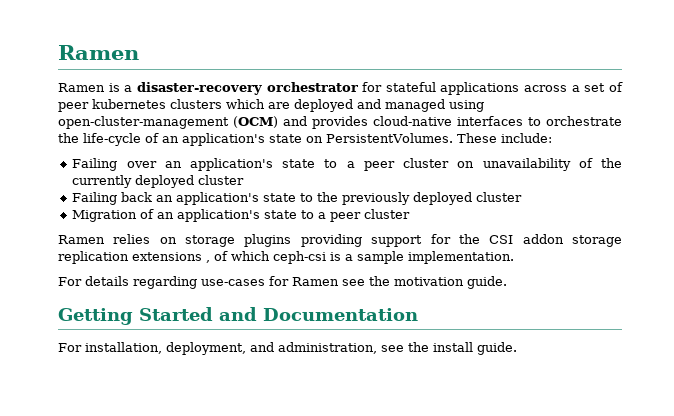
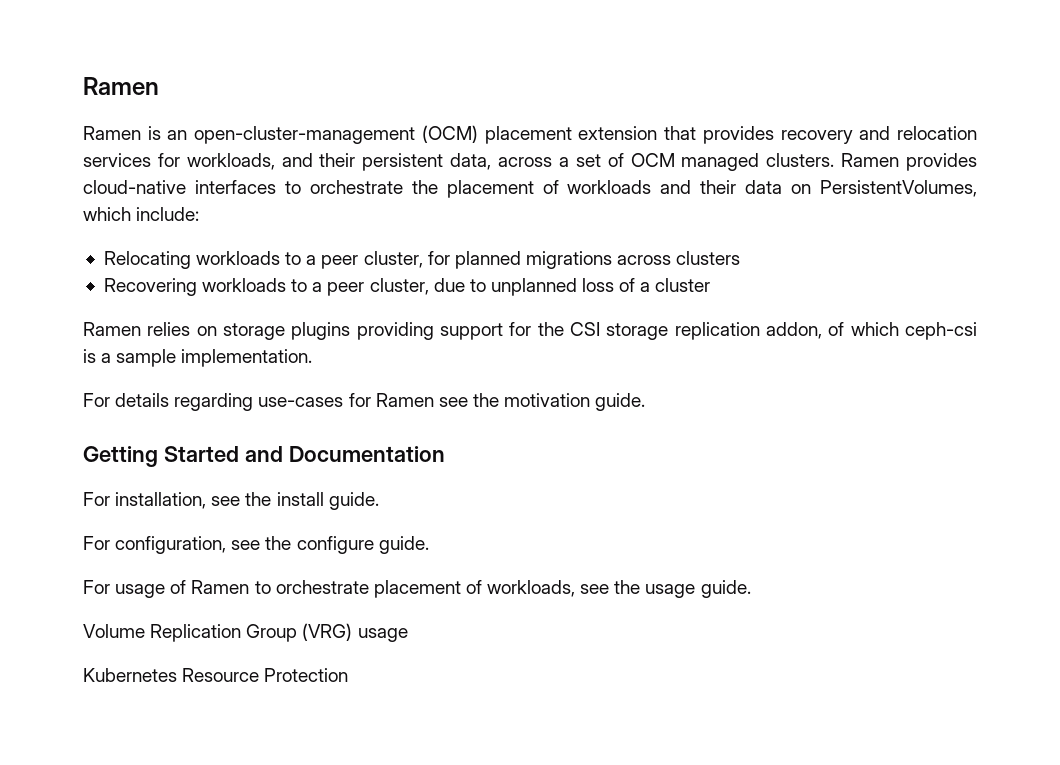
[124,82,623,95] [58,99,484,112] [58,116,307,129] a disaster-recovery orchestrator for stateful applications across a set of peer kubernetes clusters which are deployed and managed using open-cluster-management (OCM) and -> [167,125,978,144] [83,153,900,171] an open-cluster-management (OCM) placement extension that provides recovery and relocation services for workloads, and their persistent data, across a set of OCM managed clusters. Ramen
[83,133,552,146] [72,158,623,171] [72,175,245,188] [72,192,523,205] [72,209,362,222] life-cycle of an application's state on PersistentVolumes. These include: // Failing over an application's state to a peer cluster on unavailability of the currently deployed cluster // Failing back an application's state to the previously deployed cluster // Migration of an application's state to a peer -> [446,180,977,198] [83,207,200,221] [103,251,741,269] [103,278,651,296] placement of workloads and their data on PersistentVolumes, which include: // Relocating workloads to a peer cluster, for planned migrations across clusters // Recovering workloads to a peer cluster, due to unplanned loss of a
[522,234,564,244] addon -> (600, 329) none
[132,252,210,263] extensions , -> [766,322,823,339] addon,
[166,342,377,355] deployment, and administration, -> (207, 500) none
(517, 348) none -> [83,536,429,554] [83,580,751,598] [83,623,408,642] [83,668,349,682] // For configuration, see the configure guide. // For usage of Ramen to orchestrate placement of workloads, see the usage guide. // Volume Replication Group (VRG) usage // Kubernetes Resource Protection

